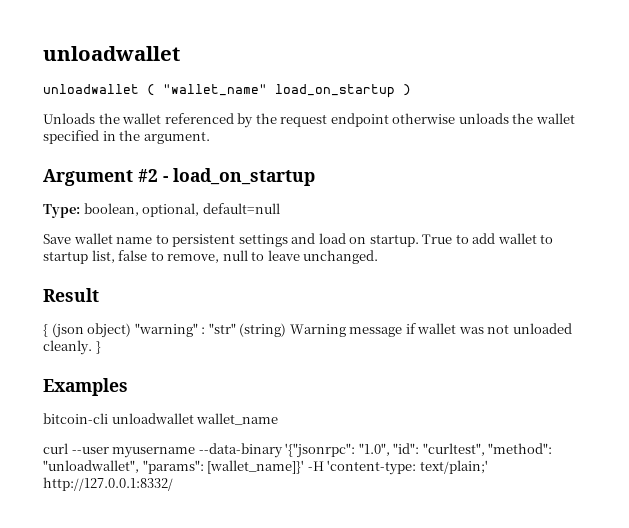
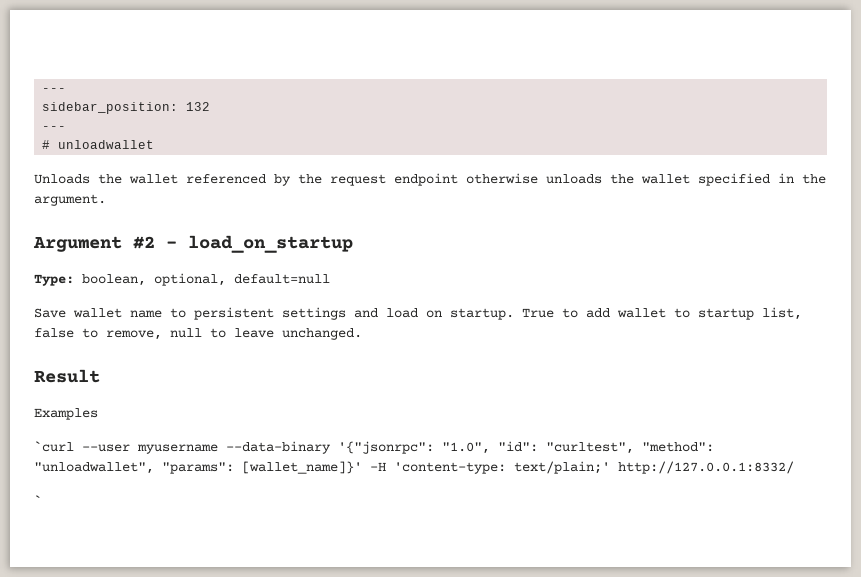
[43,46,180,61] [43,84,411,98] unloadwallet // unloadwallet ( "wallet_name" load_on_startup ) -> [42,88,67,92] [42,102,211,114] [42,126,67,130] [42,140,155,149] --- // sidebar_position: 132 // --- // # unloadwallet
[43,323,572,338] [43,340,101,355] [43,378,128,396] [43,413,279,425] [43,443,68,454] { (json object) "warning" : "str" (string) Warning message if wallet was not unloaded cleanly. } // Examples // bitcoin-cli unloadwallet wallet_name // curl -> [34,408,98,420] [34,441,74,452] Examples // `curl
(173, 484) none -> [34,495,42,505] // `

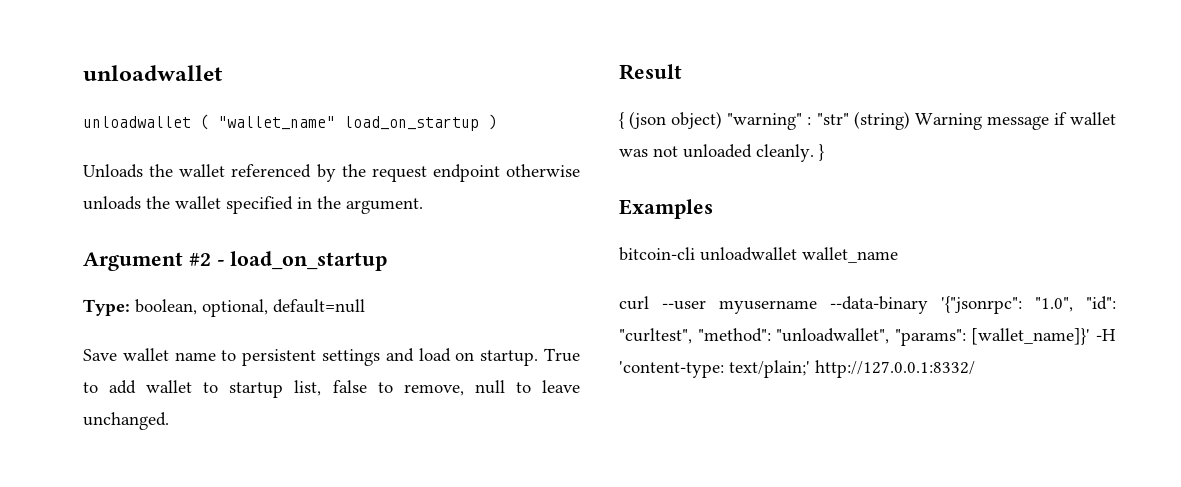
[42,88,67,92] [42,102,211,114] [42,126,67,130] [42,140,155,149] --- // sidebar_position: 132 // --- // # unloadwallet -> [83,65,223,81] [83,114,497,131] unloadwallet // unloadwallet ( "wallet_name" load_on_startup )
[34,408,98,420] [34,441,74,452] Examples // `curl -> [619,111,1116,130] [619,144,824,162] [619,199,713,219] [619,247,898,263] [619,296,649,310] { (json object) "warning" : "str" (string) Warning message if wallet was not unloaded cleanly. } // Examples // bitcoin-cli unloadwallet wallet_name // curl
[34,495,42,505] // ` -> (975, 369) none

